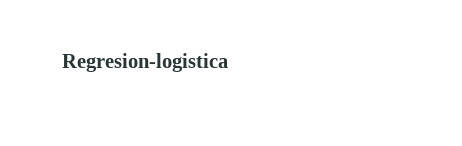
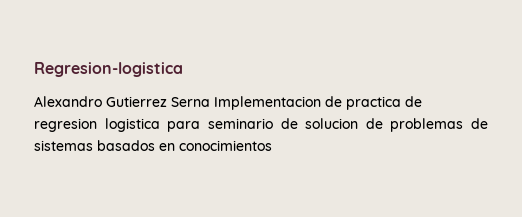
(228, 62) none -> [34,96,422,110] [34,118,488,132] [34,140,272,151] // Alexandro Gutierrez Serna Implementacion de practica de regresion logistica para seminario de solucion de problemas de sistemas basados en conocimientos

